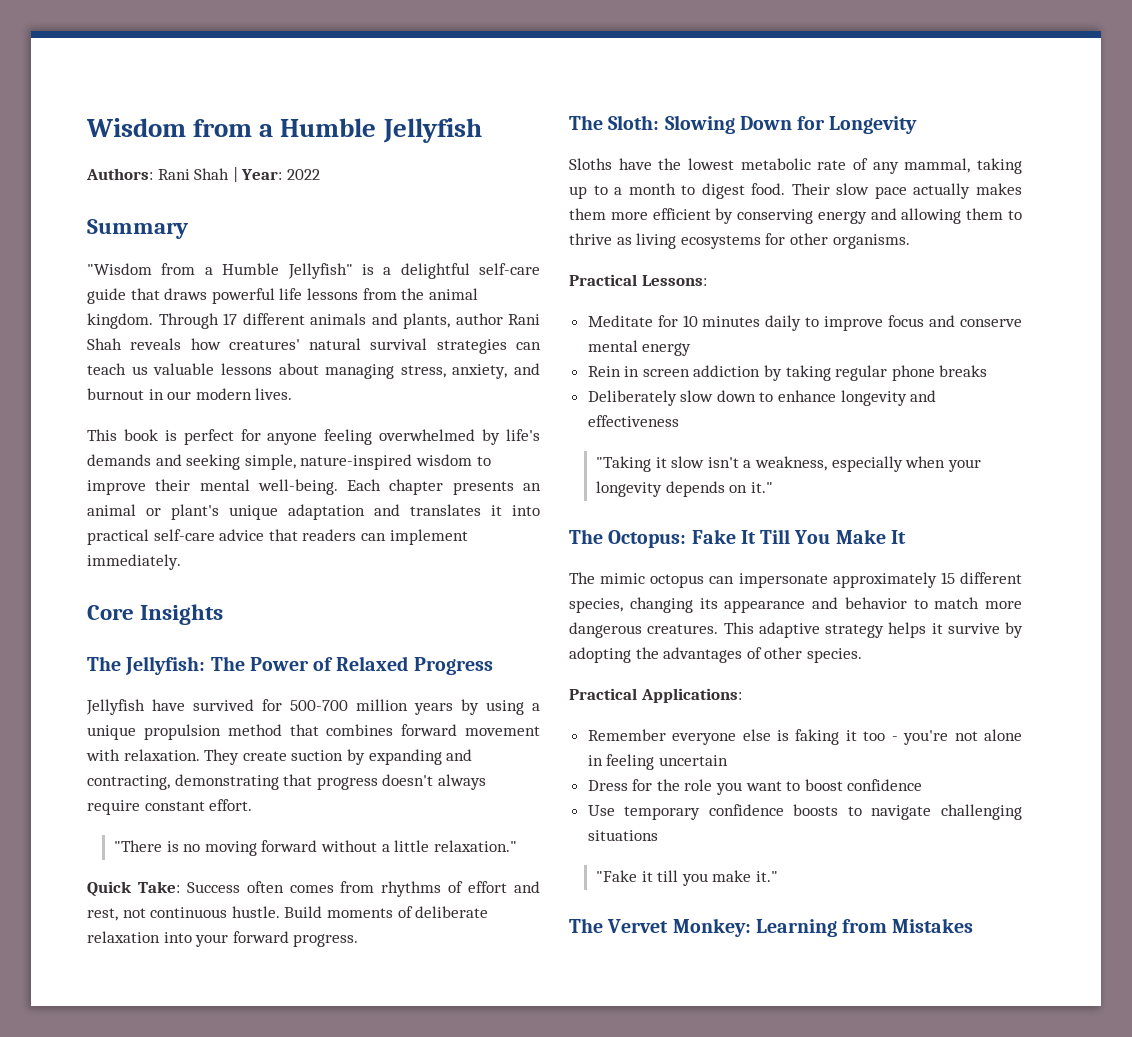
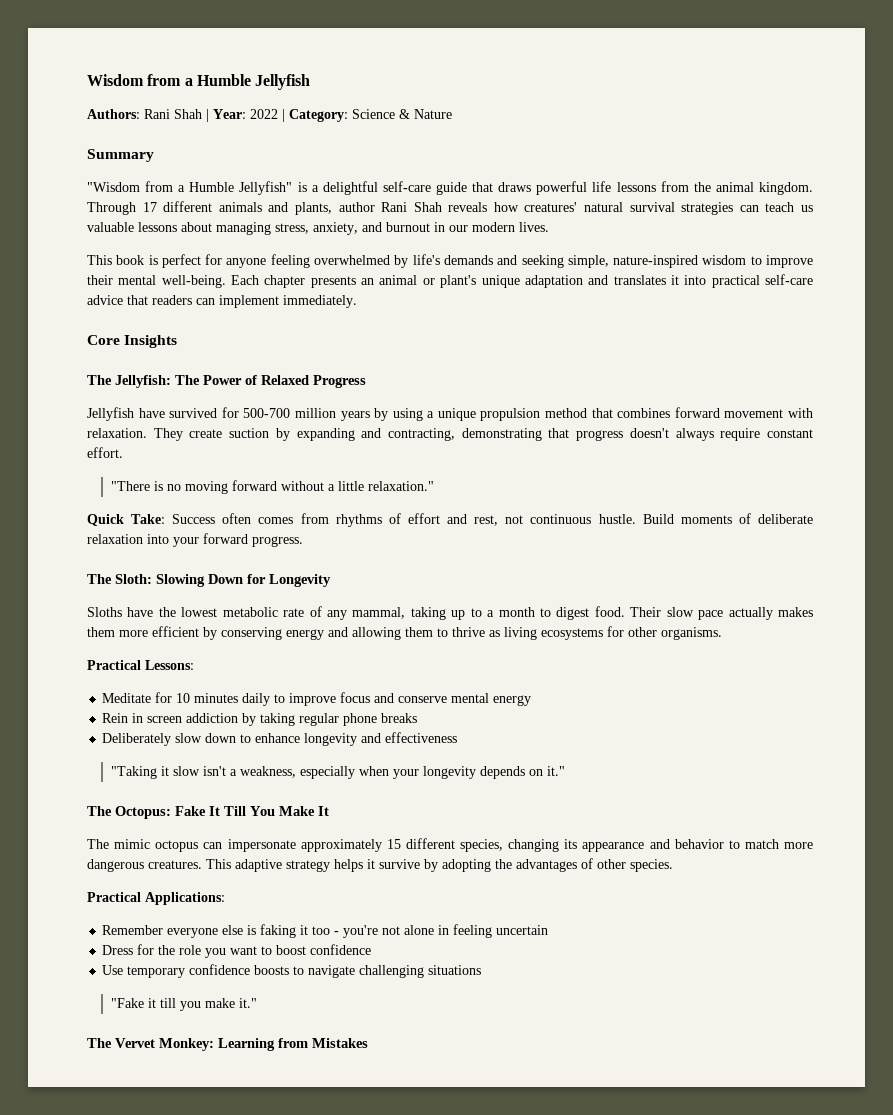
(320, 174) none -> [282,109,452,122] | Category: Science & Nature

